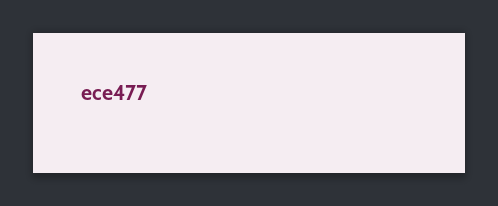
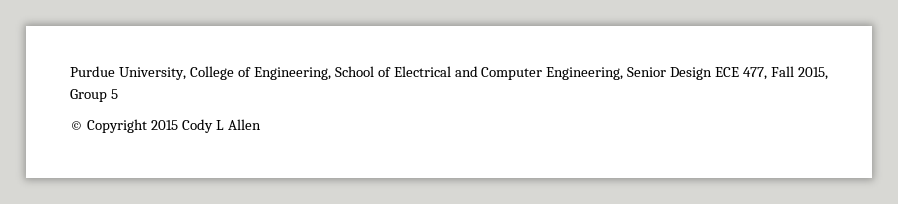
[81,85,147,100] ece477 -> [70,66,828,80] [70,89,118,102] [70,119,261,133] Purdue University, College of Engineering, School of Electrical and Computer Engineering, Senior Design ECE 477, Fall 2015, Group 5 // © Copyright 2015 Cody L Allen

